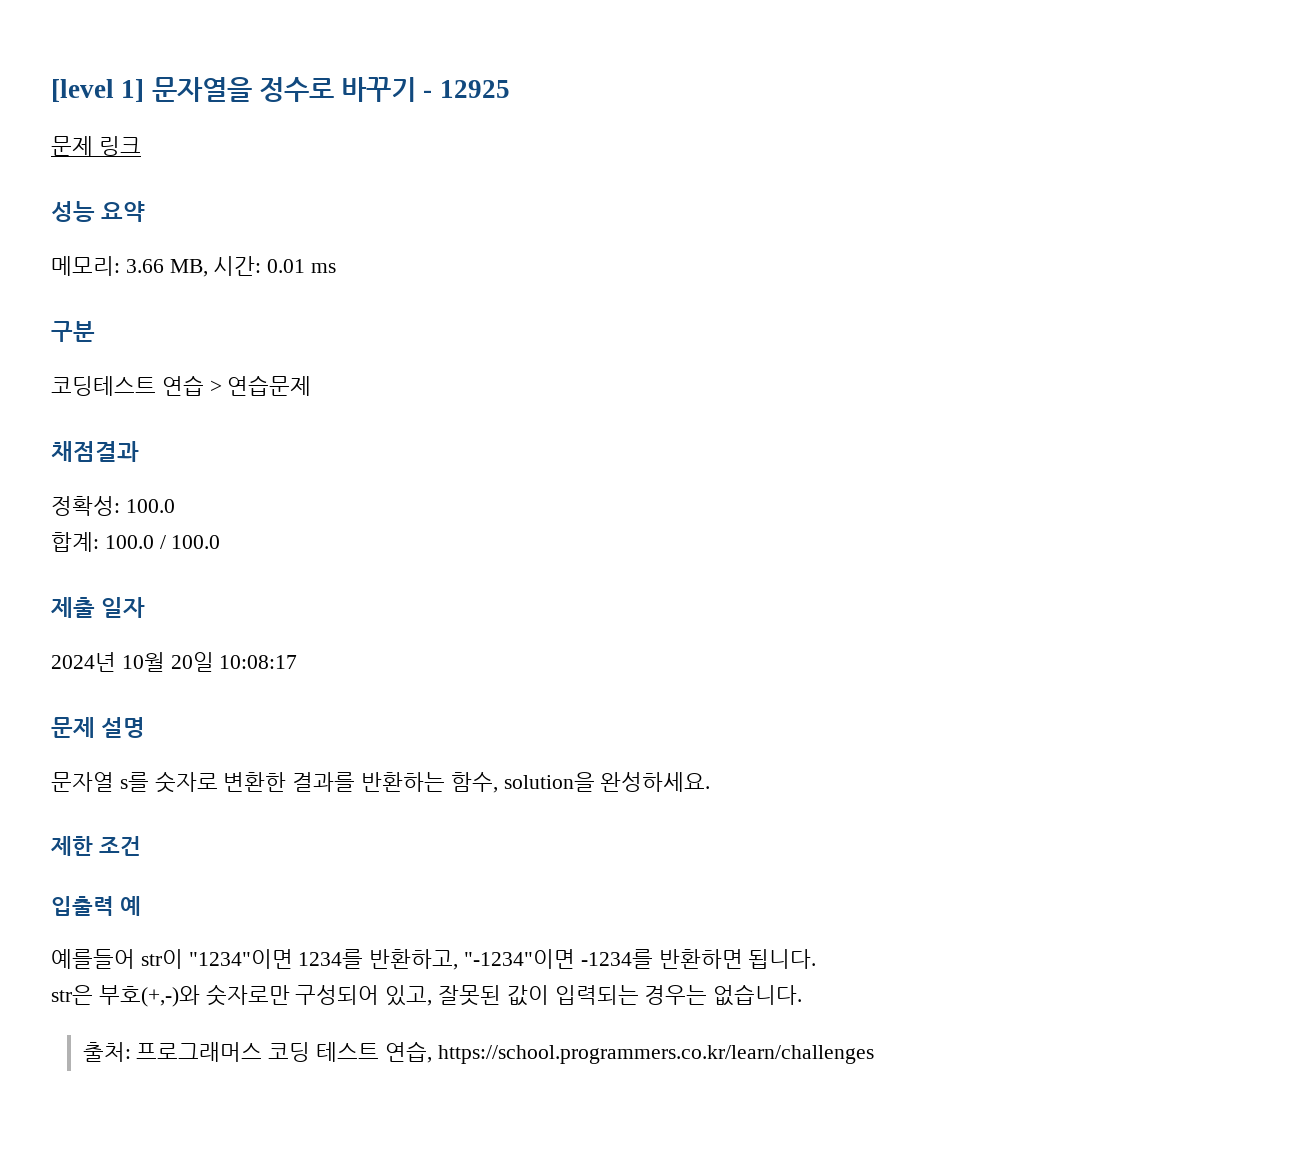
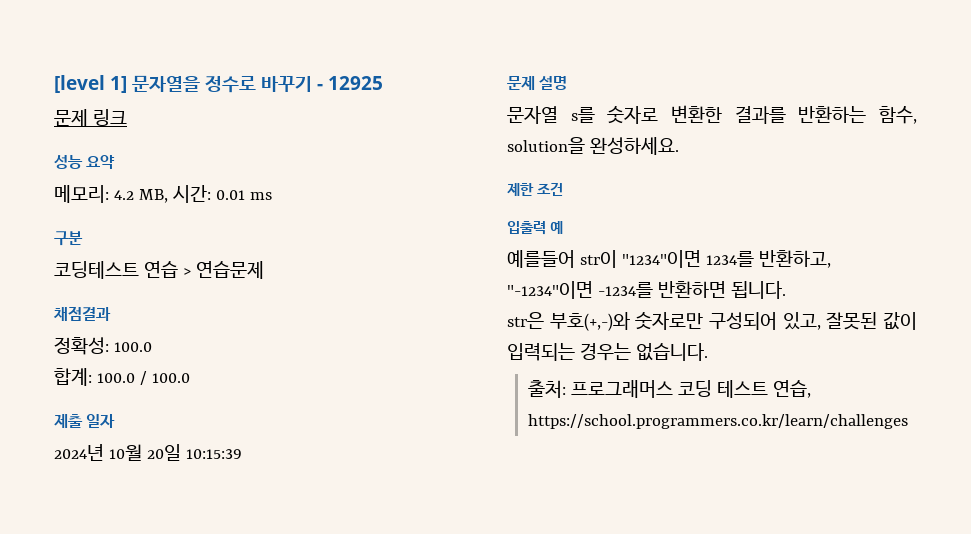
[125,259,164,273] 3.66 -> [113,190,134,200] 4.2
[219,655,298,669] 10:08:17 -> [185,449,242,459] 10:15:39

